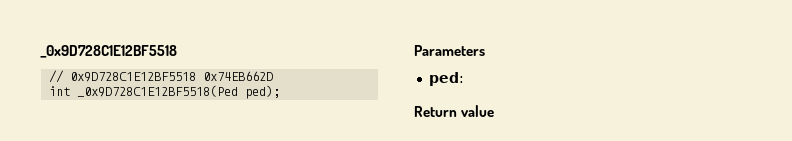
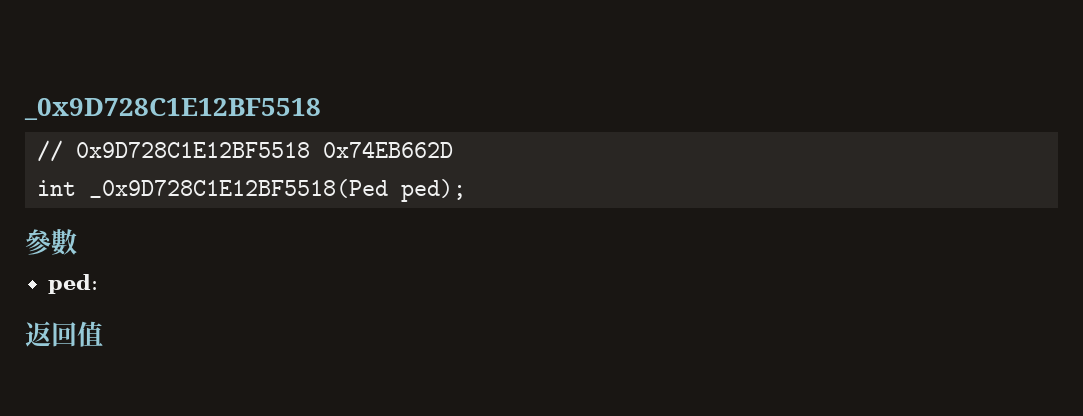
[414,45,485,56] Parameters -> [25,229,77,255] 參數
[414,105,495,117] Return value -> [25,321,103,347] 返回值

